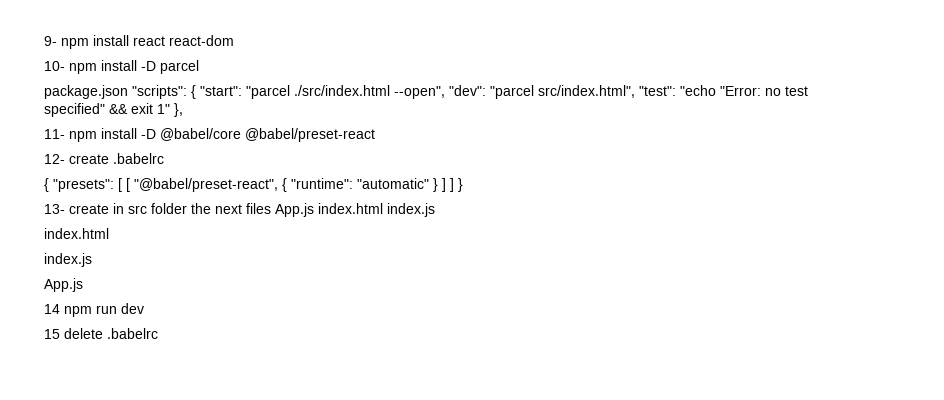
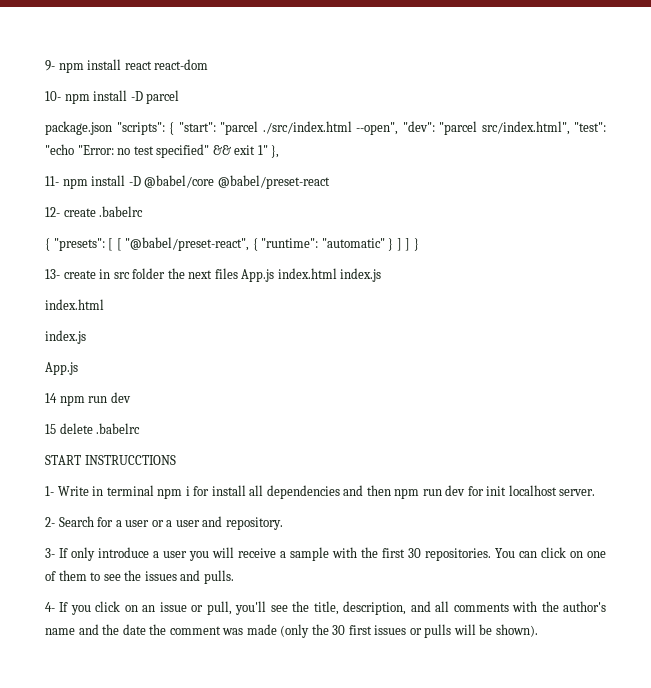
(158, 333) none -> [45,455,176,465] [45,485,596,499] [45,516,283,530] [45,547,606,561] [45,570,234,584] [45,601,606,615] [45,624,538,638] // START INSTRUCCTIONS // 1- Write in terminal npm i for install all dependencies and then npm run dev for init localhost server. // 2- Search for a user or a user and repository. // 3- If only introduce a user you will receive a sample with the first 30 repositories. You can click on one of them to see the issues and pulls. // 4- If you click on an issue or pull, you'll see the title, description, and all comments with the author's name and the date the comment was made (only the 30 first issues or pulls will be shown).

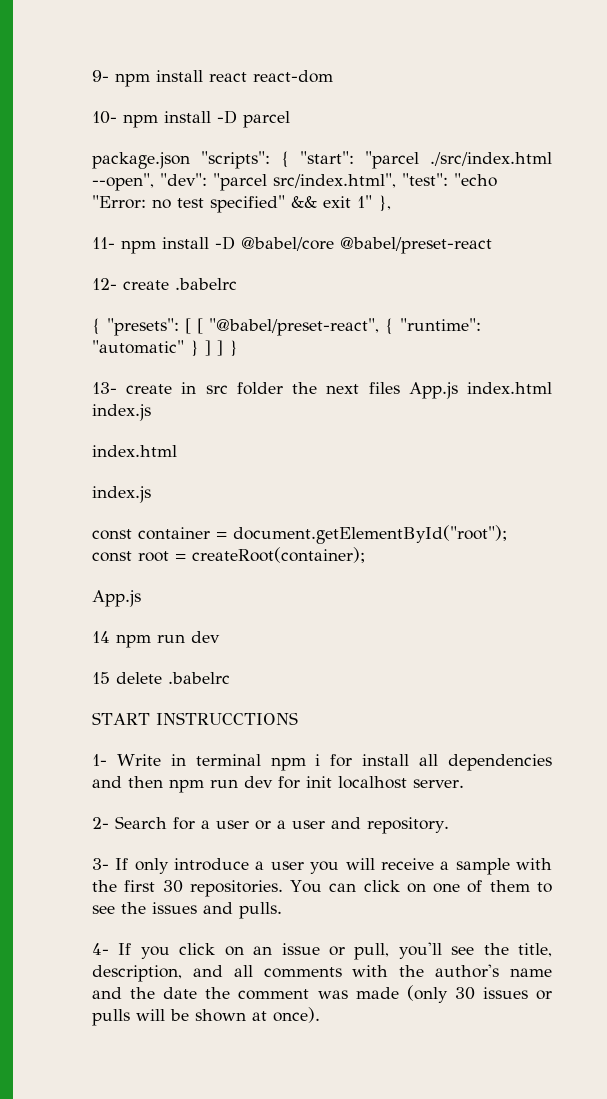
(86, 337) none -> [92,525,507,544] [92,547,365,563] // const container = document.getElementById("root"); const root = createRoot(container);
[311,624,372,635] the 30 first -> [454,987,475,1000] 30
[495,624,538,637] shown). -> [195,1007,320,1023] shown at once).

